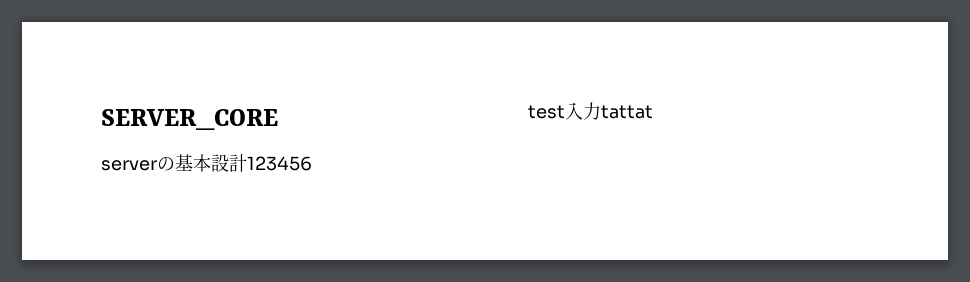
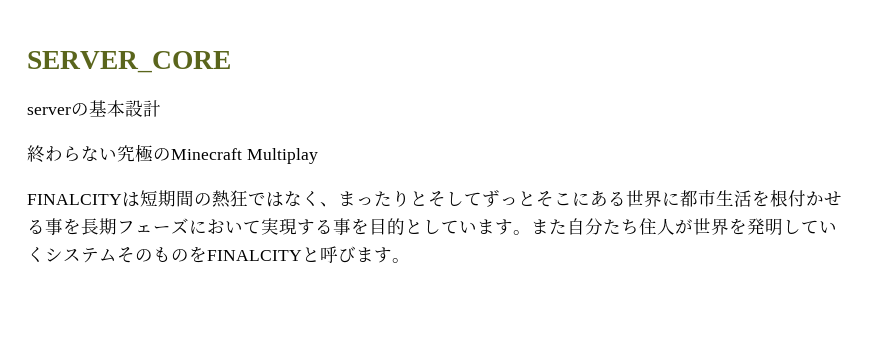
[247,156,312,171] [528,102,653,120] 123456 // test入力tattat -> [27,144,318,164] [27,189,842,208] [27,218,837,236] [27,246,410,263] // 終わらない究極のMinecraft Multiplay // FINALCITYは短期間の熱狂ではなく、まったりとそしてずっとそこにある世界に都市生活を根付かせる事を長期フェーズにおいて実現する事を目的としています。また自分たち住人が世界を発明していくシステムそのものをFINALCITYと呼びます。

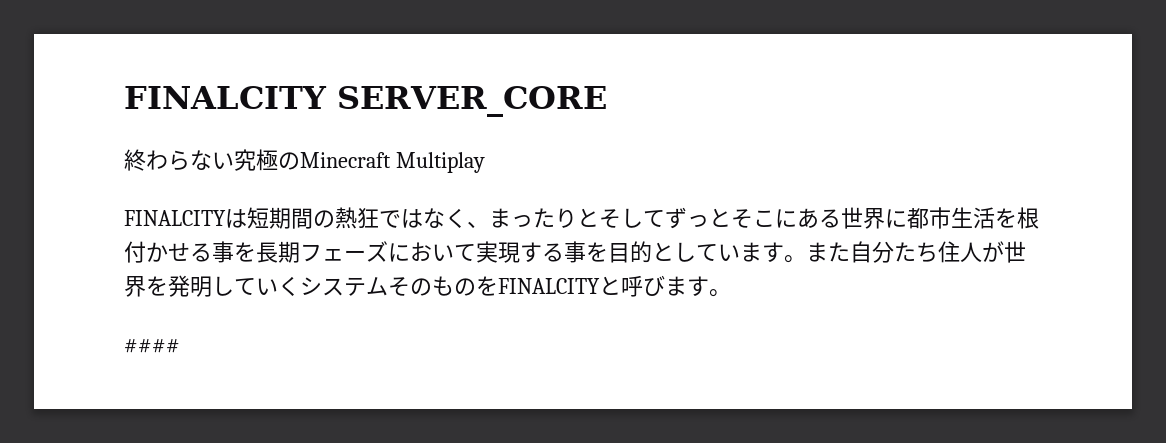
(27, 62) none -> [124,86,327,109] FINALCITY
[27,100,161,117] // serverの基本設計 -> (607, 101) none
(410, 260) none -> [124,338,180,353] // ####

